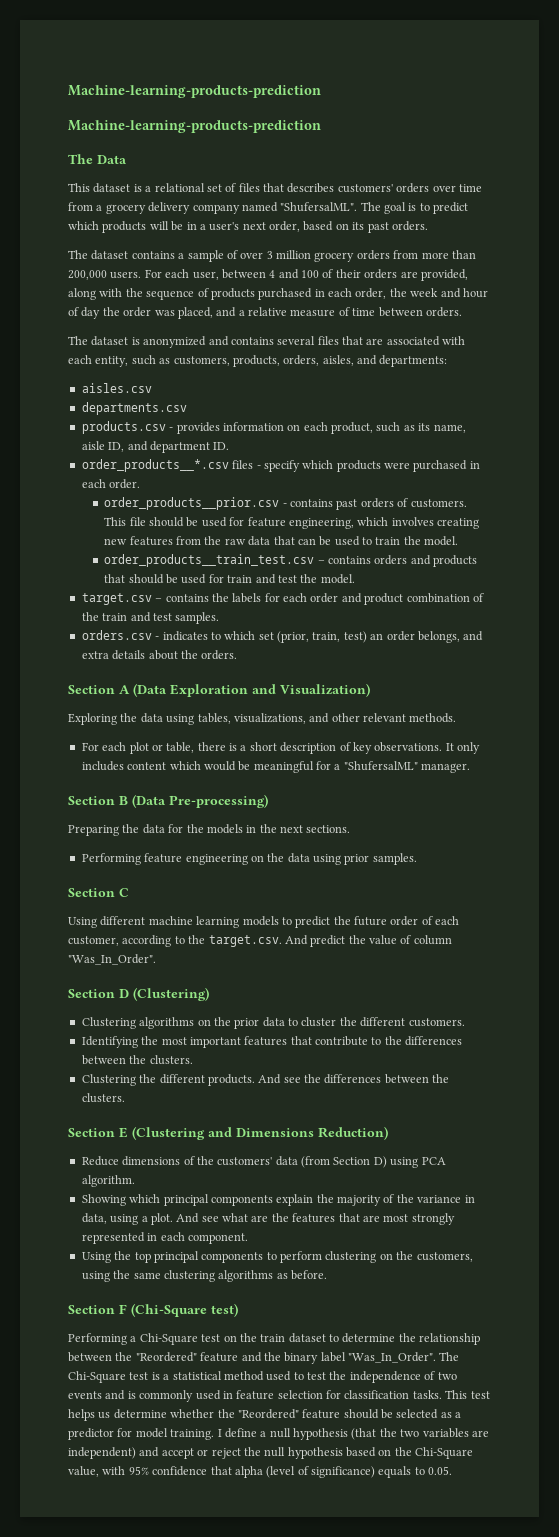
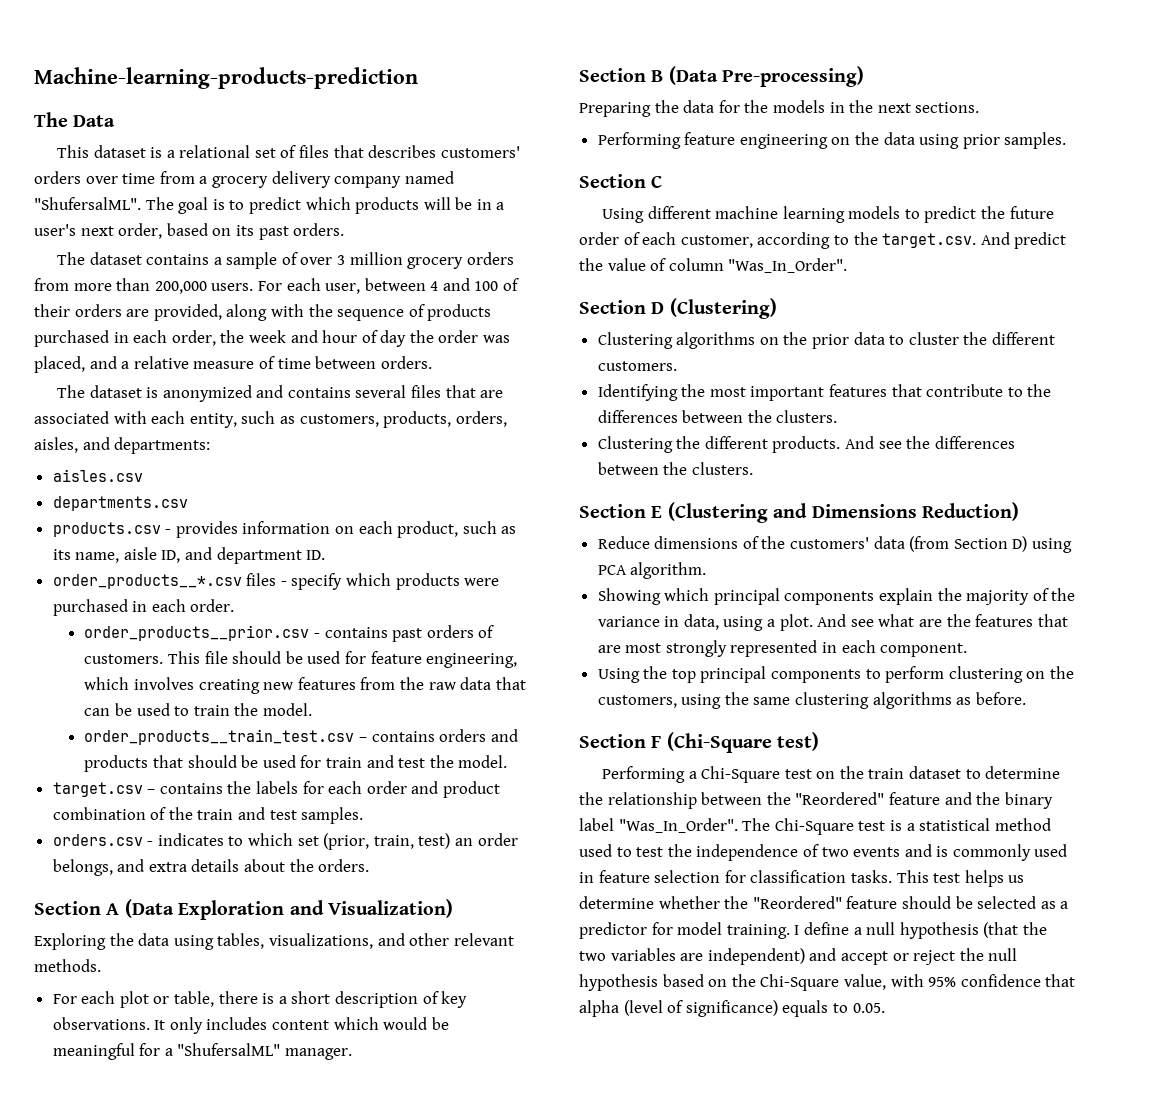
[68,85,321,98] [68,120,321,133] Machine-learning-products-prediction // Machine-learning-products-prediction -> [34,67,418,89] Machine-learning-products-prediction

